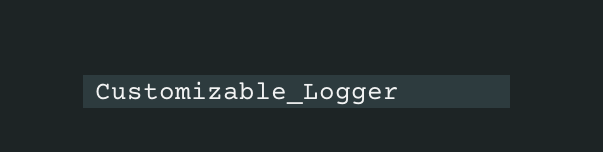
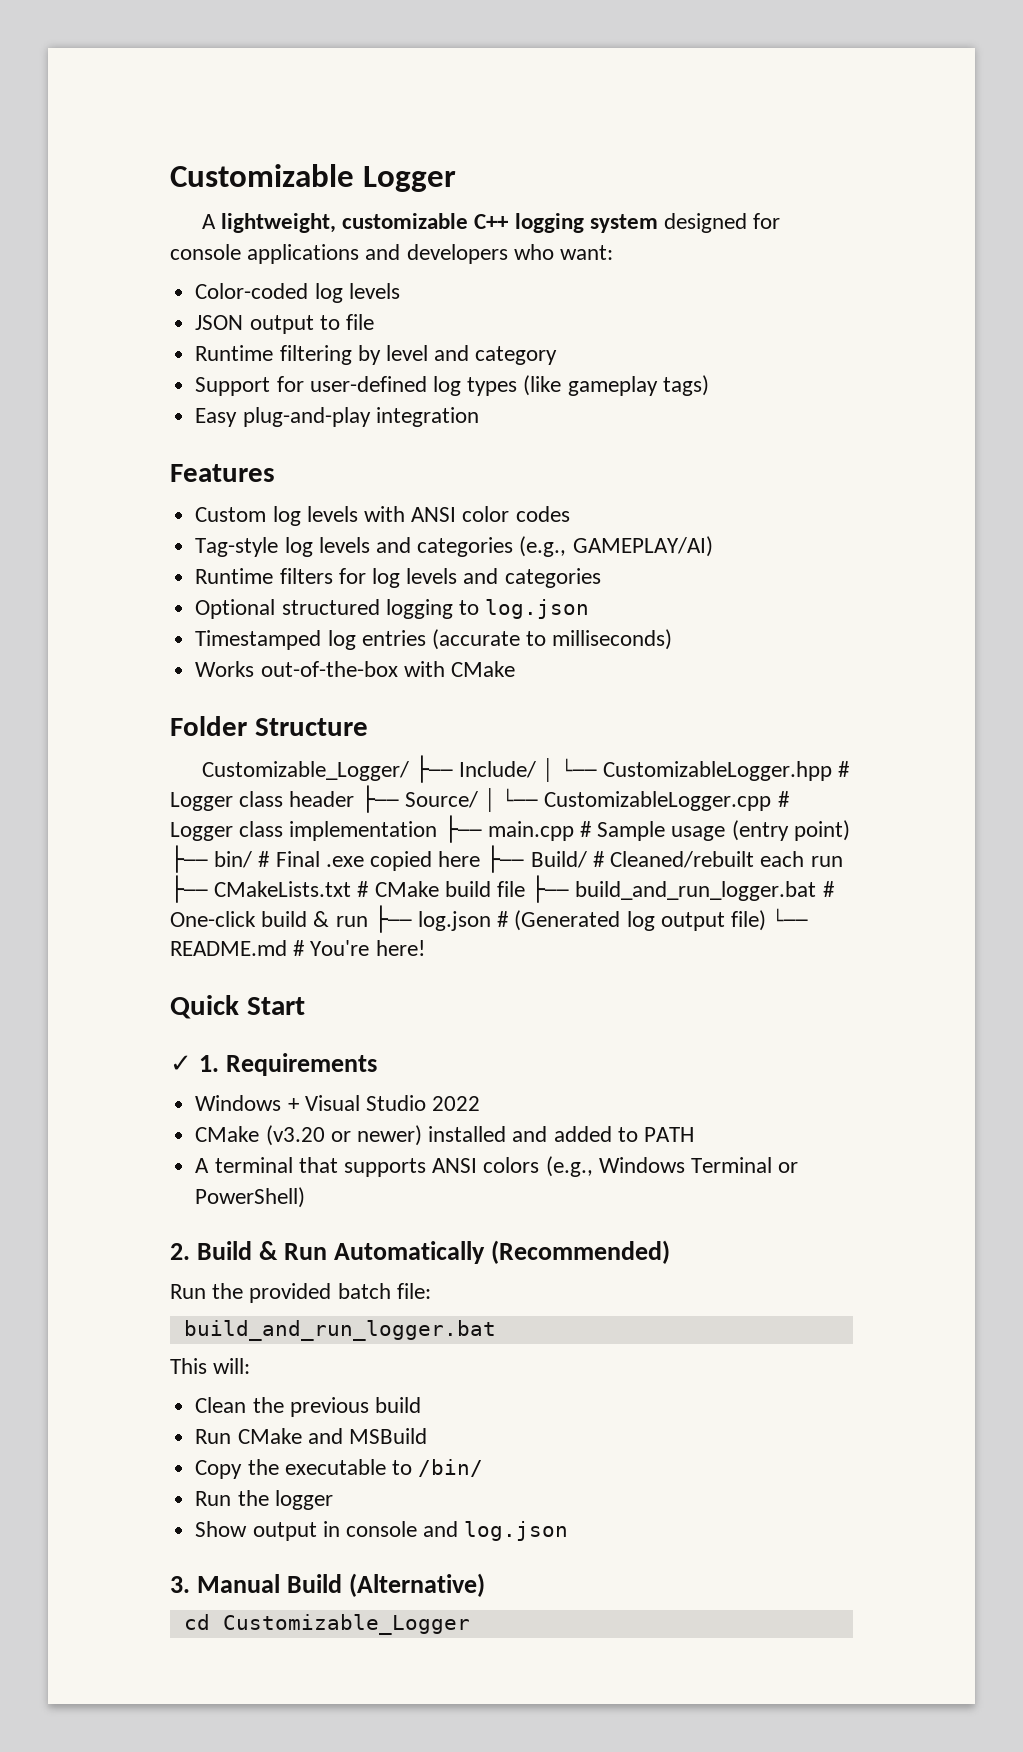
(95, 93) none -> [170,164,456,192] [201,213,781,233] [170,244,614,264] [195,283,400,303] [195,314,374,334] [195,345,558,365] [195,375,709,396] [195,407,479,427] [170,464,275,482] [195,506,570,526] [195,536,713,557] [195,568,601,588] [195,599,590,619] [195,629,673,650] [195,661,515,677] [170,716,368,736] [201,755,851,783] [170,785,790,813] [170,815,850,843] [170,845,843,873] [170,875,835,903] [170,905,809,933] [170,940,425,956] [170,995,305,1019] [170,1053,378,1076] [195,1095,481,1111] [195,1125,694,1146] [195,1156,799,1177] [195,1187,306,1208] [170,1240,671,1264] [170,1283,431,1303] [183,1320,496,1341] [170,1358,251,1374] [195,1397,421,1417] [195,1428,427,1444] [195,1459,484,1479] [195,1490,333,1510] [195,1521,569,1541] [170,1573,486,1597] [183,1614,210,1630] Customizable Logger // A lightweight, customizable C++ logging system designed for console applications and developers who want: // Color-coded log levels // JSON output to file // Runtime filtering by level and category // Support for user-defined log types (like gameplay tags) // Easy plug-and-play integration // Features // Custom log levels with ANSI color codes // Tag-style log levels and categories (e.g., GAMEPLAY/AI) // Runtime filters for log levels and categories // Optional structured logging to log.json // Timestamped log entries (accurate to milliseconds) // Works out-of-the-box with CMake // Folder Structure // Customizable_Logger/ ├── Include/ │ └── CustomizableLogger.hpp # Logger class header ├── Source/ │ └── CustomizableLogger.cpp # Logger class implementation ├── main.cpp # Sample usage (entry point) ├── bin/ # Final .exe copied here ├── Build/ # Cleaned/rebuilt each run ├── CMakeLists.txt # CMake build file ├── build_and_run_logger.bat # One-click build & run ├── log.json # (Generated log output file) └── README.md # You're here! // Quick Start // ✓ 1. Requirements // Windows + Visual Studio 2022 // CMake (v3.20 or newer) installed and added to PATH // A terminal that supports ANSI colors (e.g., Windows Terminal or PowerShell) // 2. Build & Run Automatically (Recommended) // Run the provided batch file: // build_and_run_logger.bat // This will: // Clean the previous build // Run CMake and MSBuild // Copy the executable to /bin/ // Run the logger // Show output in console and log.json // 3. Manual Build (Alternative) // cd

